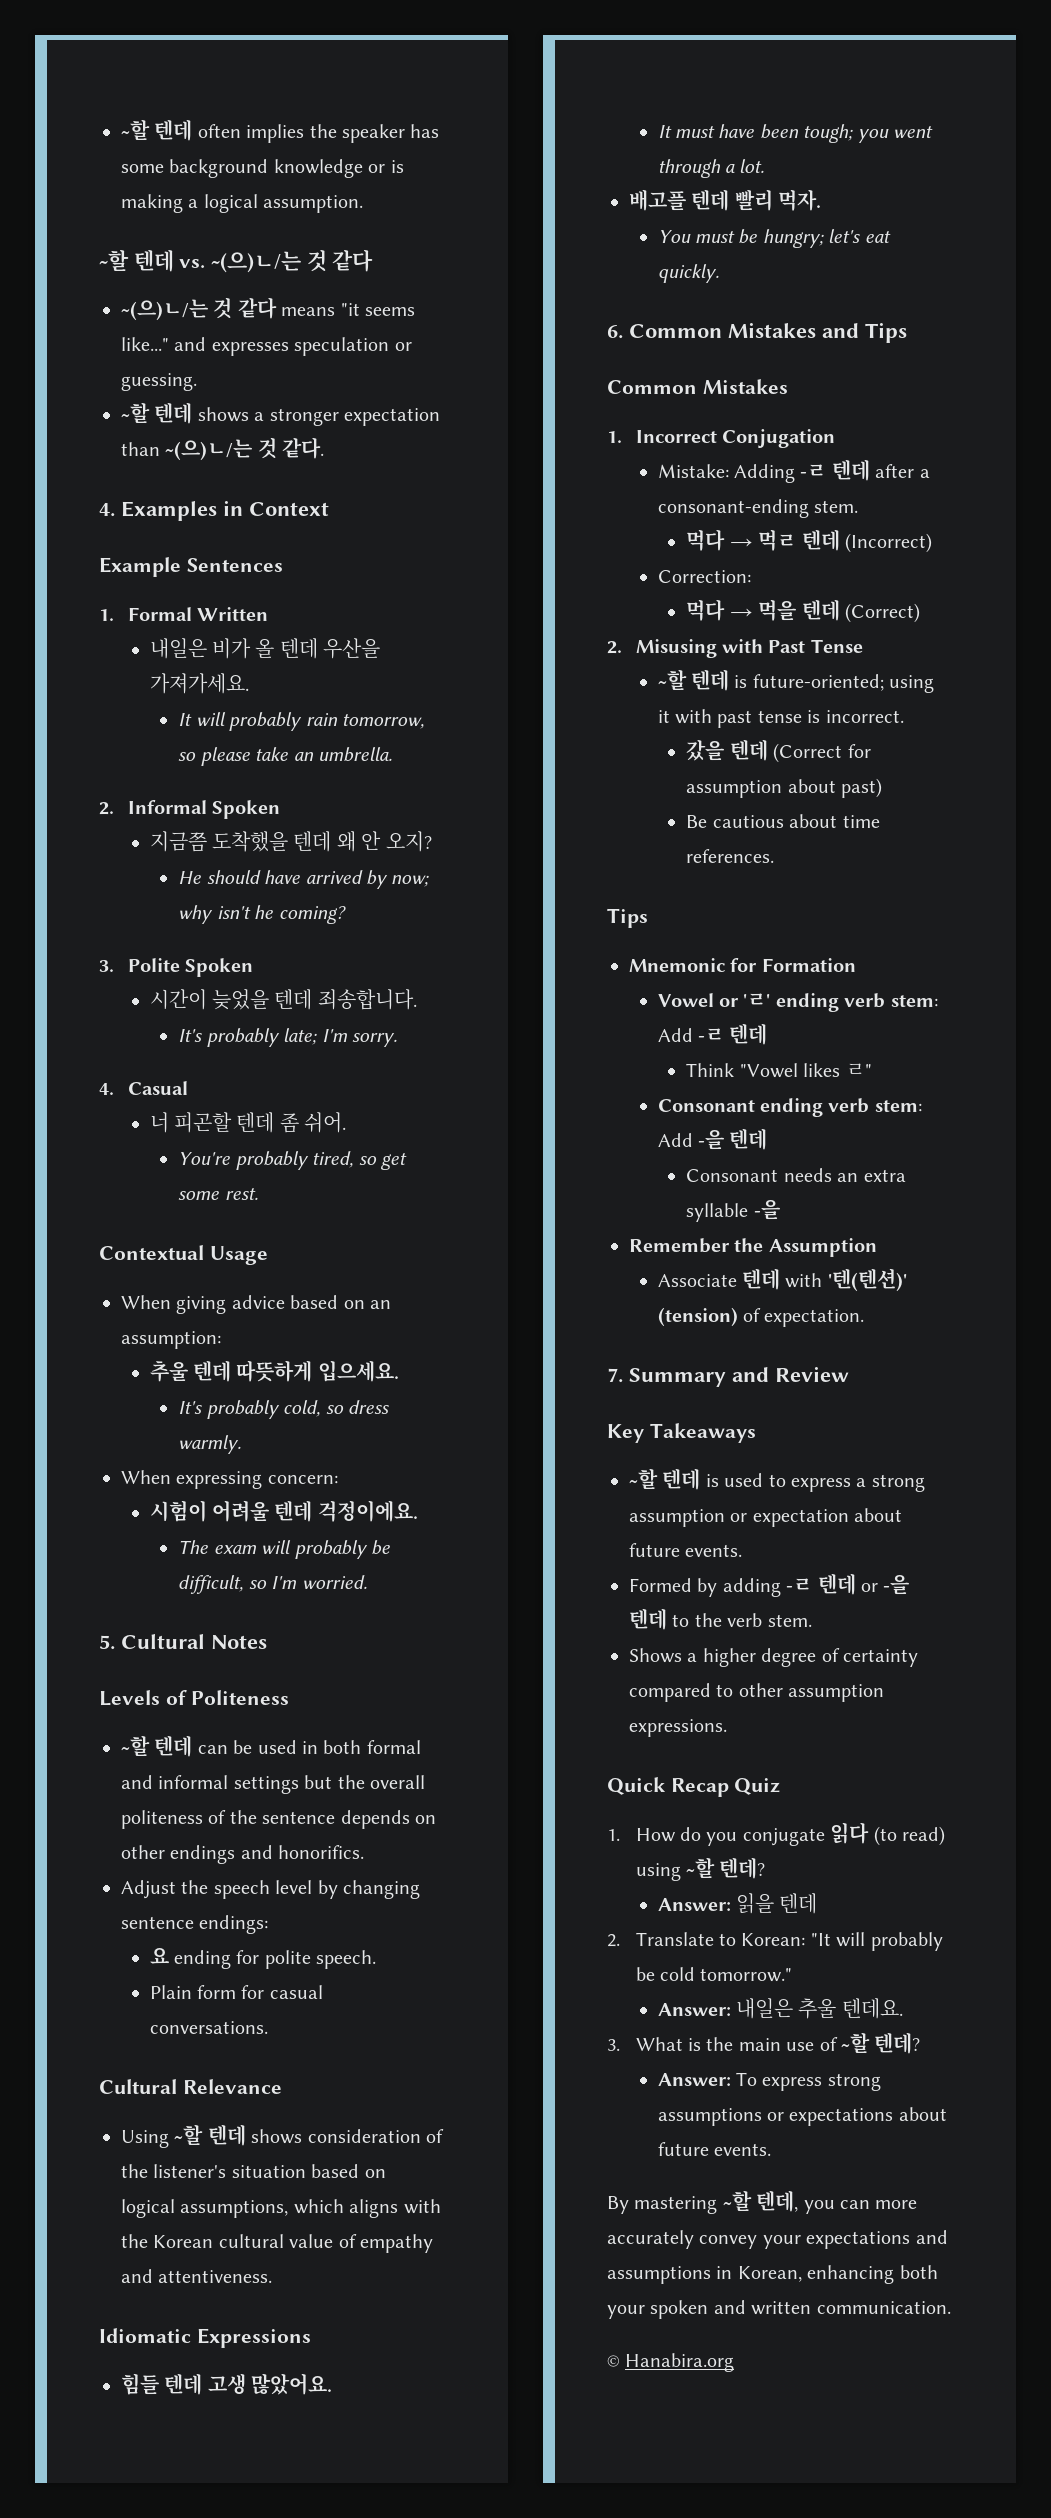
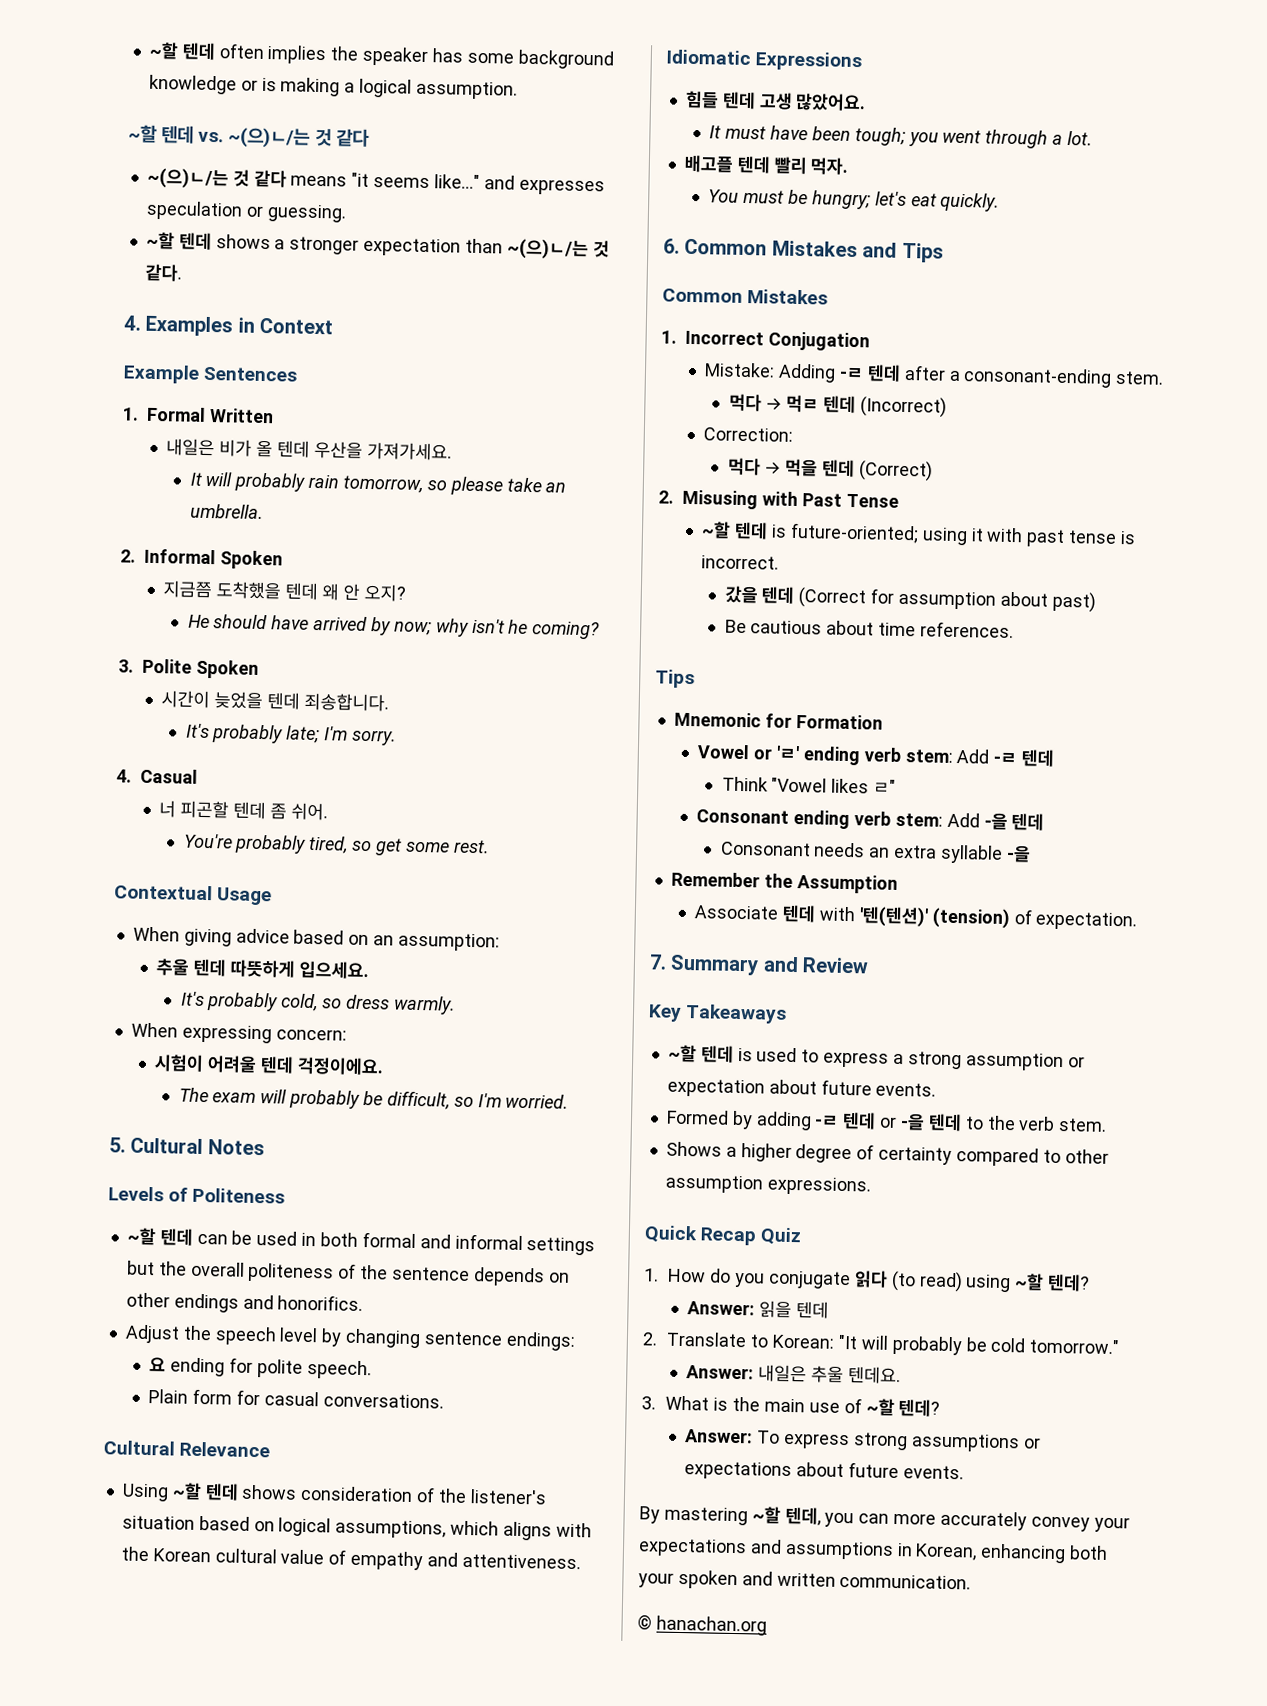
[625,2353,735,2372] Hanabira.org -> [655,1615,767,1636] hanachan.org

